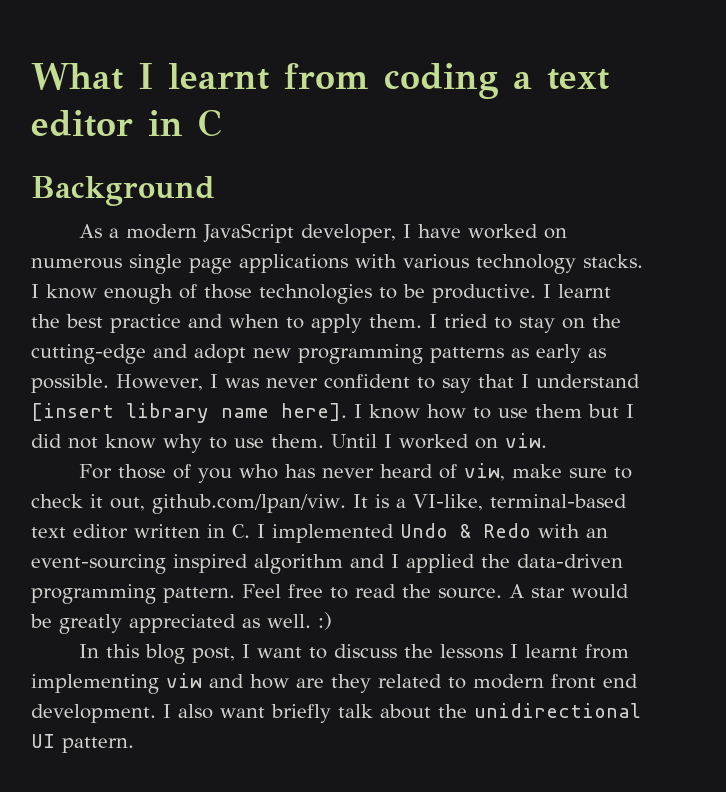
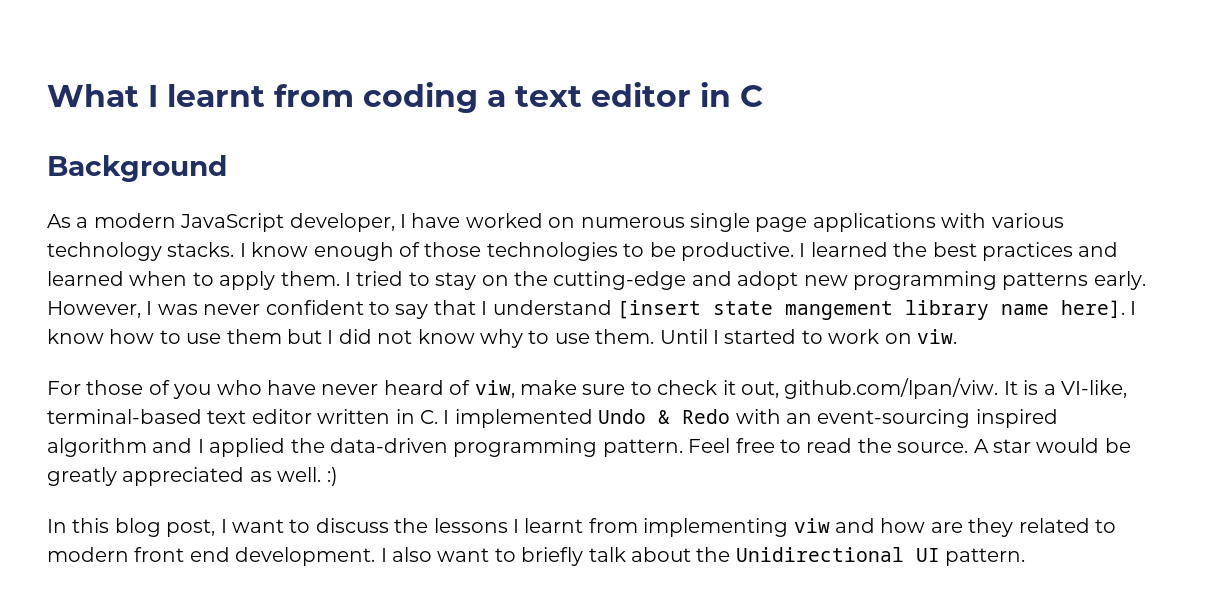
[558,284,611,298] learnt -> [810,242,888,257] learned
[110,314,223,333] practice and -> [981,242,1119,261] [47,271,124,286] practices and learned
[511,344,606,363] [31,374,109,393] as early as possible. -> [1093,271,1146,290] early.
(114, 412) none -> [712,301,893,320] state mangement
[399,434,469,449] worked -> [724,329,880,344] started to work
[284,464,315,478] has -> [267,380,316,395] have
(265, 712) none -> [494,548,516,562] to
[474,703,641,718] unidirectional -> [735,547,904,562] Unidirectional

